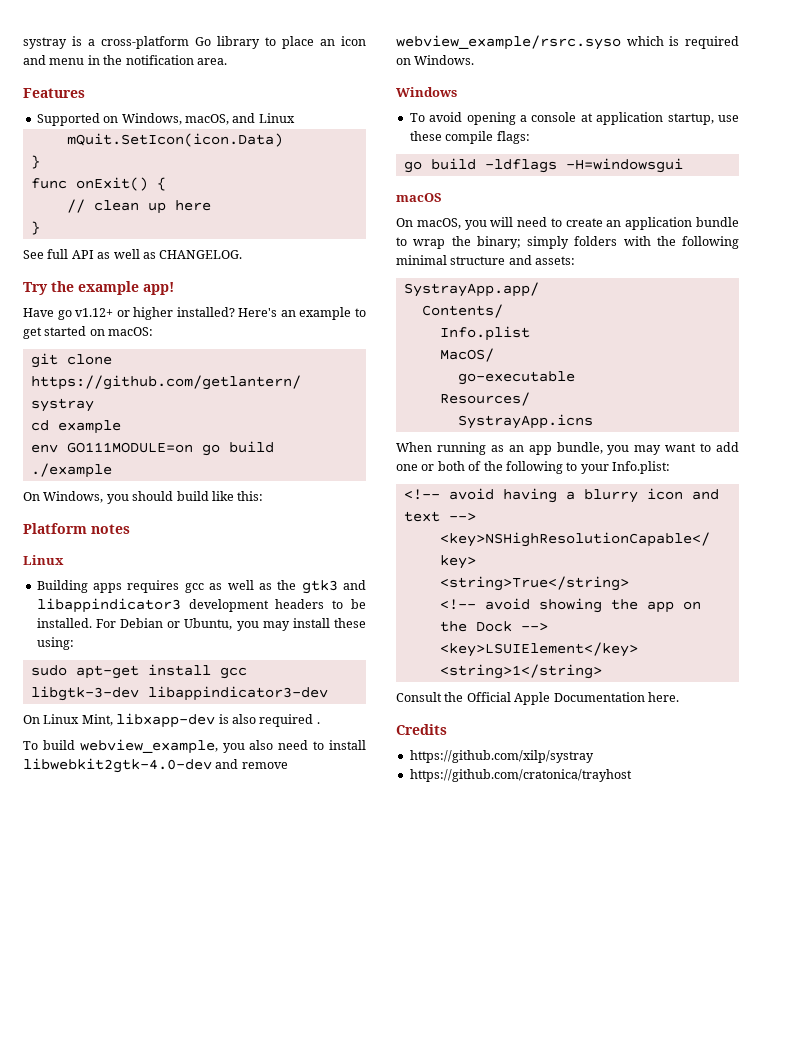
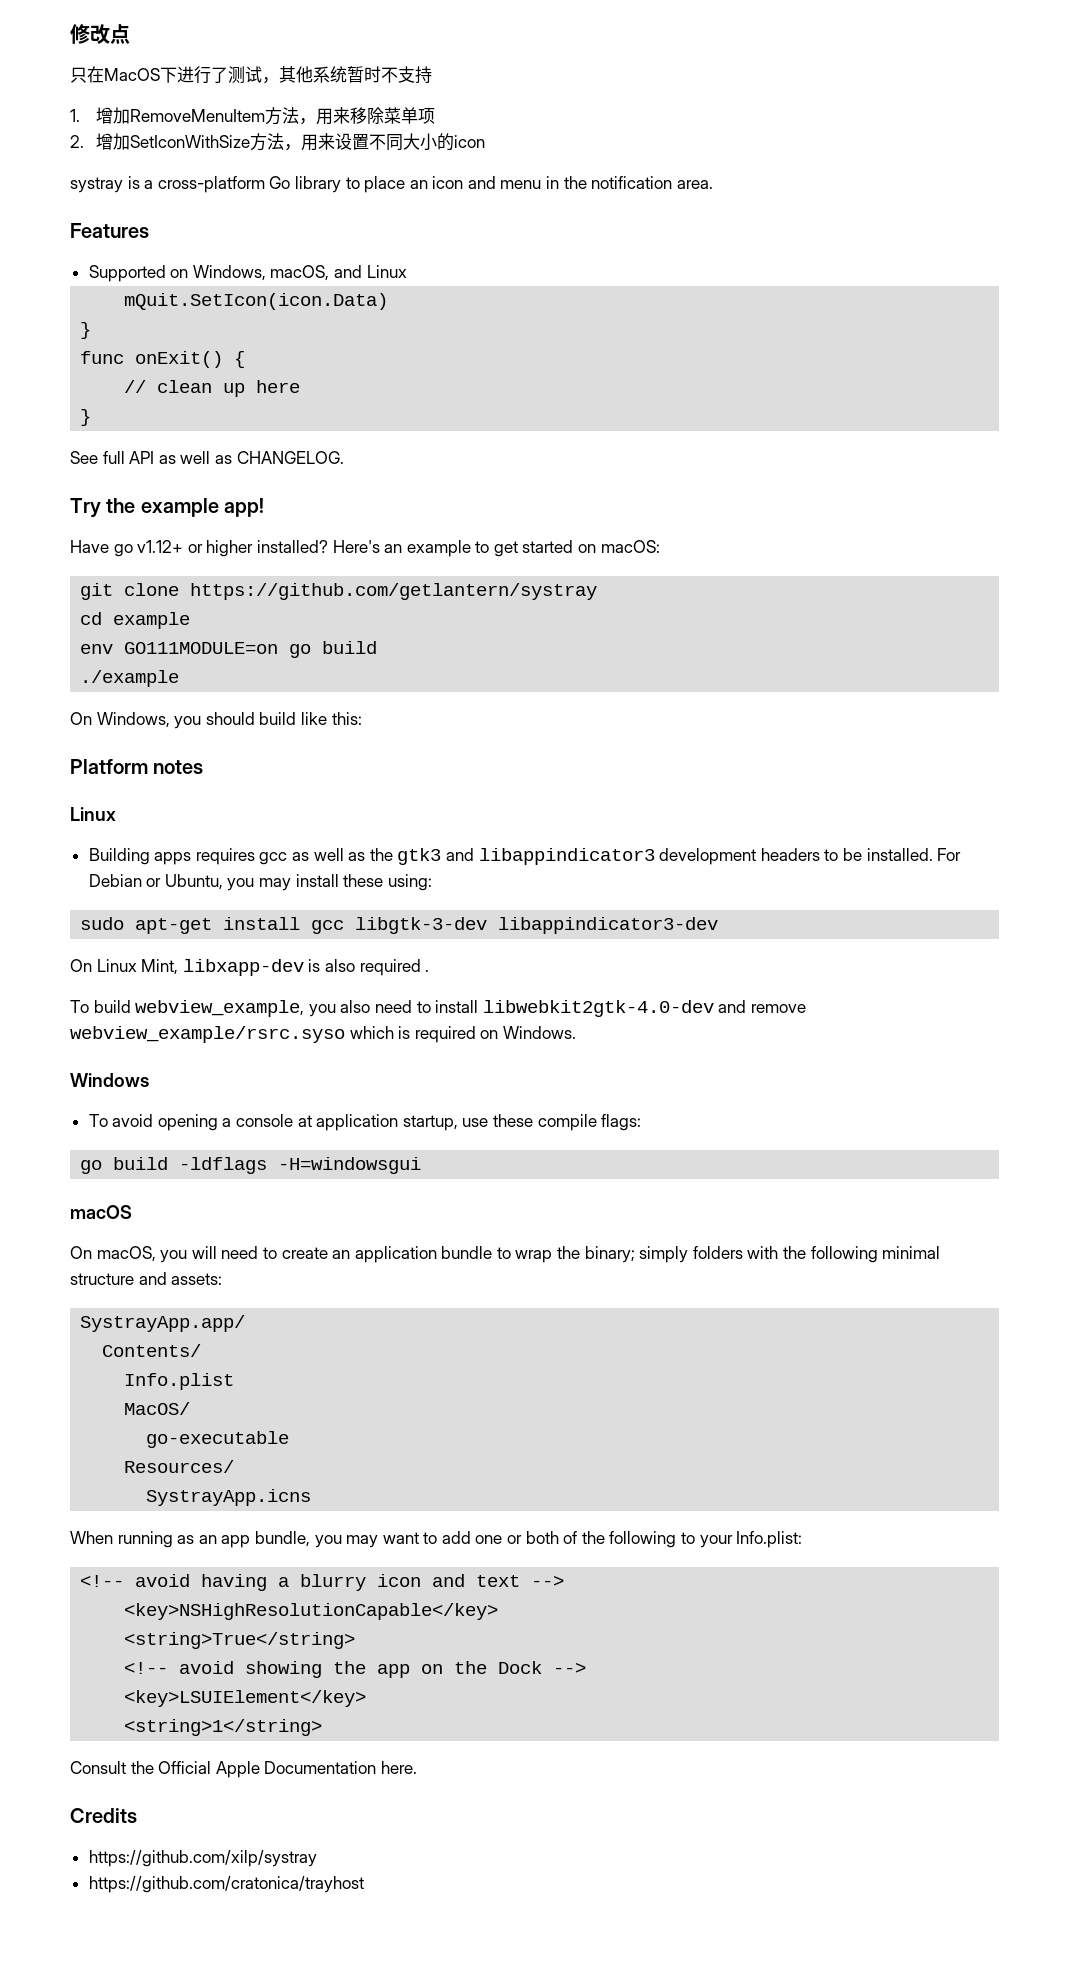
(23, 43) none -> [70,24,130,44] [70,66,432,84] [70,107,435,125] [70,133,485,151] 修改点 // 只在MacOS下进行了测试，其他系统暂时不支持 // 1.增加RemoveMenuItem方法，用来移除菜单项 // 2.增加SetIconWithSize方法，用来设置不同大小的icon //

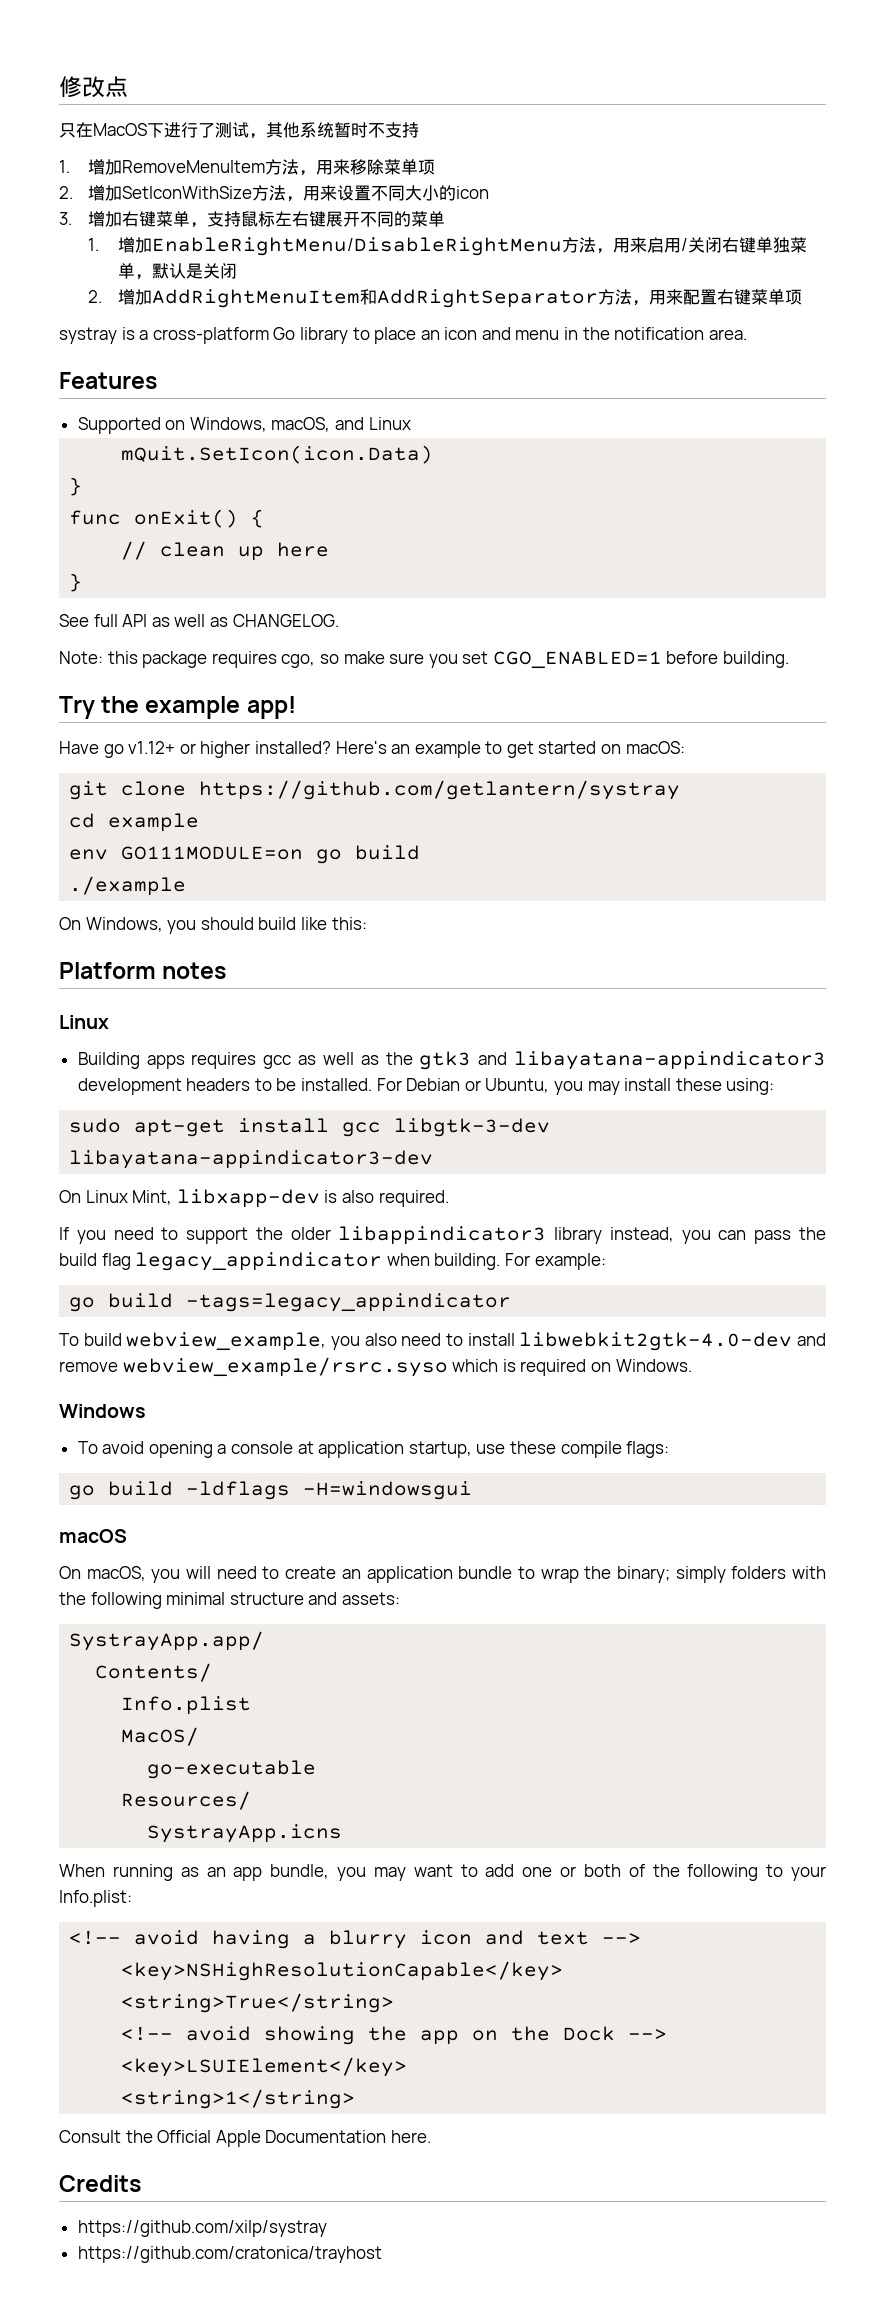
(485, 141) none -> [59,211,446,228] [88,237,807,256] [117,263,237,280] [88,289,802,308] // 3.增加右键菜单，支持鼠标左右键展开不同的菜单 // 1.增加EnableRightMenu/DisableRightMenu方法，用来启用/关闭右键单独菜单，默认是关闭 // 2.增加AddRightMenuItem和AddRightSeparator方法，用来配置右键菜单项
(344, 457) none -> [59,651,790,669] // Note: this package requires cgo, so make sure you set CGO_ENABLED=1 before building.
[478,848,655,865] libappindicator3 -> [513,1051,826,1070] libayatana-appindicator3
[498,917,719,934] libappindicator3-dev -> [69,1150,434,1169] libayatana-appindicator3-dev
[359,959,430,976] required . -> [378,1190,449,1207] [59,1226,826,1245] [59,1252,606,1271] [69,1293,512,1312] required. // If you need to support the older libappindicator3 library instead, you can pass the build flag legacy_appindicator when building. For example: // go build -tags=legacy_appindicator

